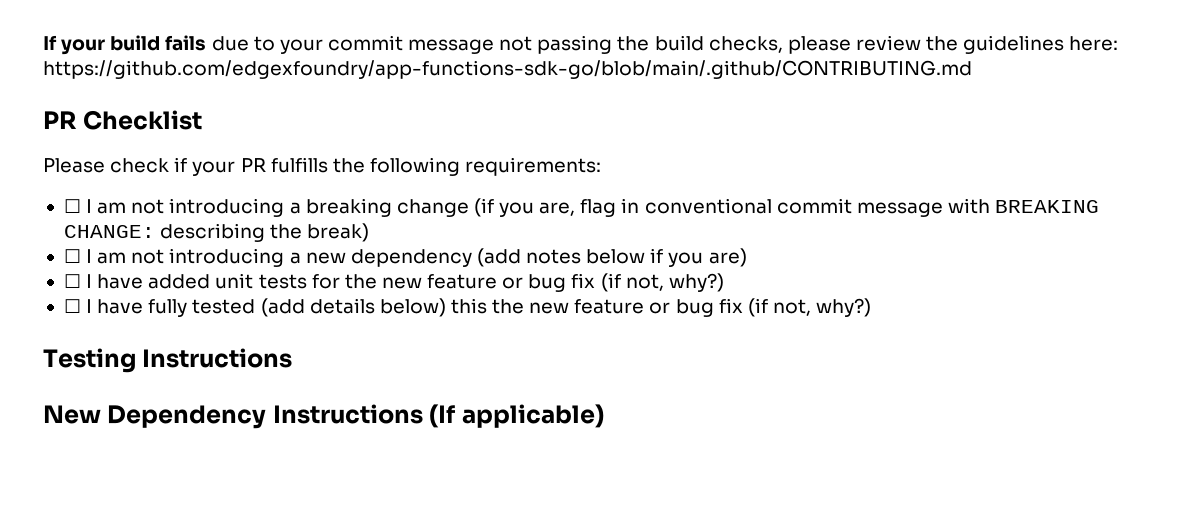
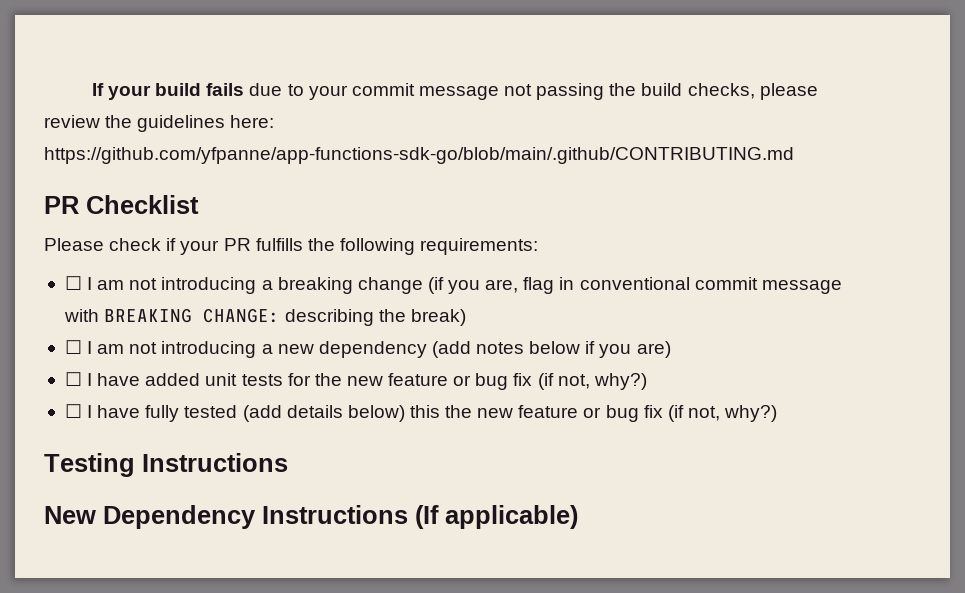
[43,60,972,79] https://github.com/edgexfoundry/app-functions-sdk-go/blob/main/.github/CONTRIBUTING.md -> [44,147,794,164] https://github.com/yfpanne/app-functions-sdk-go/blob/main/.github/CONTRIBUTING.md

